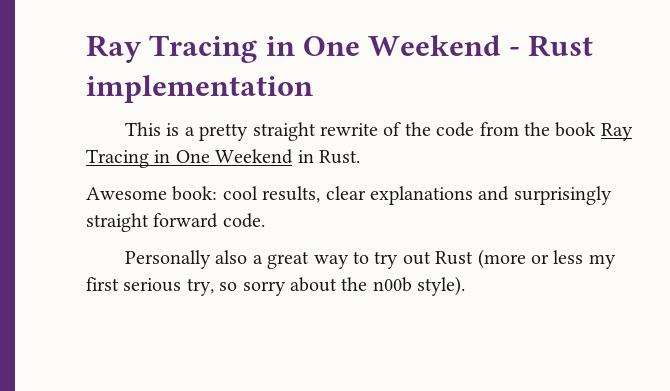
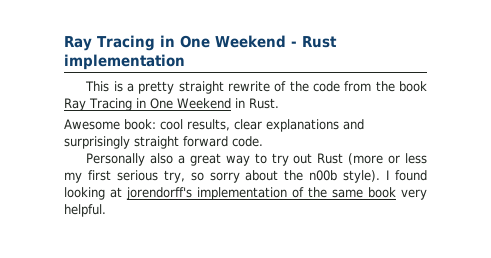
(466, 286) none -> [386,170,428,181] [64,187,427,200] [64,204,106,217] I found looking at jorendorff's implementation of the same book very helpful.

